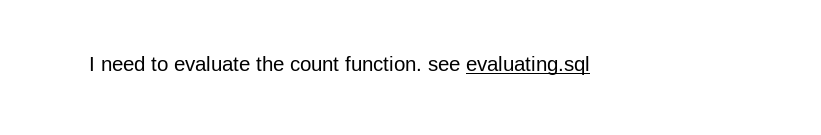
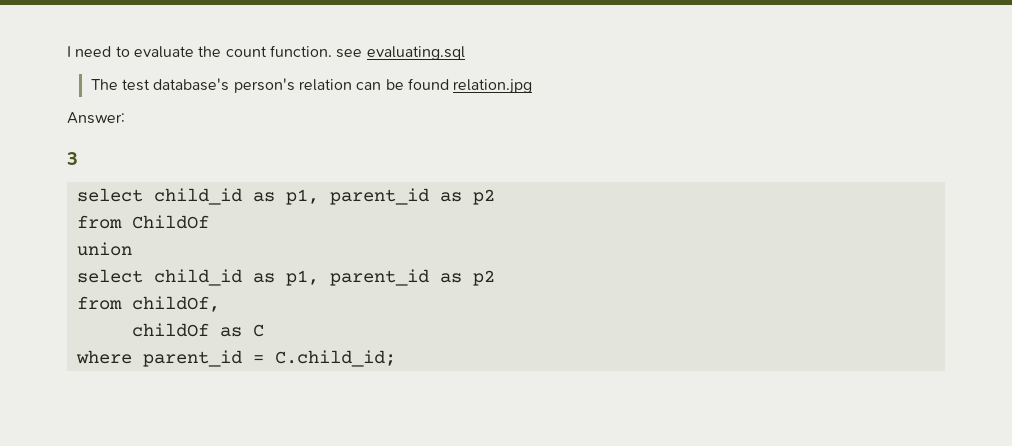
(590, 65) none -> [90,78,533,94] [67,112,125,124] [66,152,78,165] [76,188,495,205] [76,215,209,229] [76,242,132,256] [76,269,495,286] [76,296,220,312] [131,323,264,337] [75,350,396,367] // The test database's person's relation can be found relation.jpg // Answer: // 3 // select child_id as p1, parent_id as p2 // from ChildOf // union // select child_id as p1, parent_id as p2 // from childOf, // childOf as C // where parent_id = C.child_id;

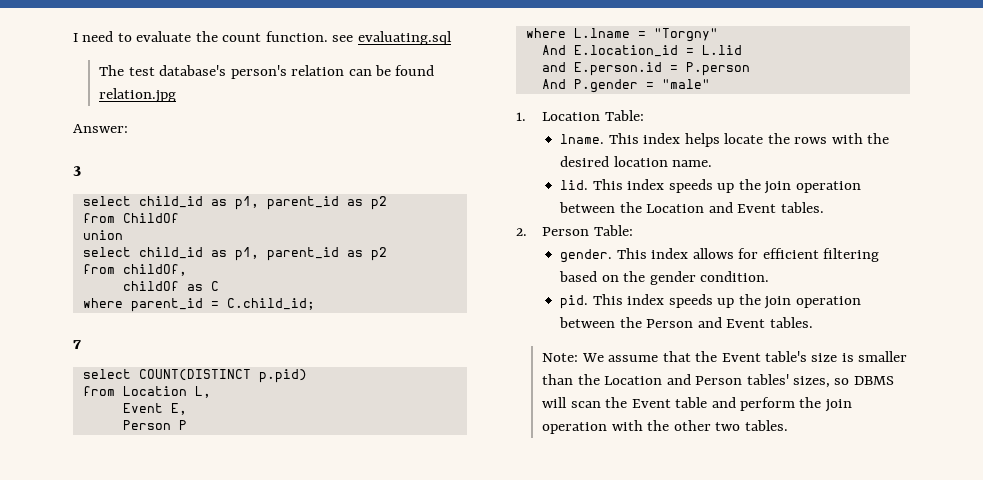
(396, 358) none -> [73,340,81,349] [82,369,307,383] [82,386,211,398] [122,403,187,415] [122,420,187,430] [525,28,718,42] [541,45,742,57] [541,62,750,76] [541,79,710,93] [516,110,644,121] [560,133,890,147] [560,156,713,167] [560,179,861,194] [559,202,824,213] [516,225,633,236] [560,248,880,263] [559,271,770,285] [560,294,861,309] [559,317,813,328] [542,351,908,362] [542,374,894,388] [542,397,852,412] [542,420,788,434] // 7 // select COUNT(DISTINCT p.pid) // from Location L, // Event E, // Person P // where L.lname = "Torgny" // And E.location_id = L.lid // and E.person.id = P.person // And P.gender = "male" // 1. Location Table: // lname. This index helps locate the rows with the desired location name. // lid. This index speeds up the join operation between the Location and Event tables. // 2. Person Table: // gender. This index allows for efficient filtering based on the gender condition. // pid. This index speeds up the join operation between the Person and Event tables. // Note: We assume that the Event table's size is smaller than the Location and Person tables' sizes, so DBMS will scan the Event table and perform the join operation with the other two tables.

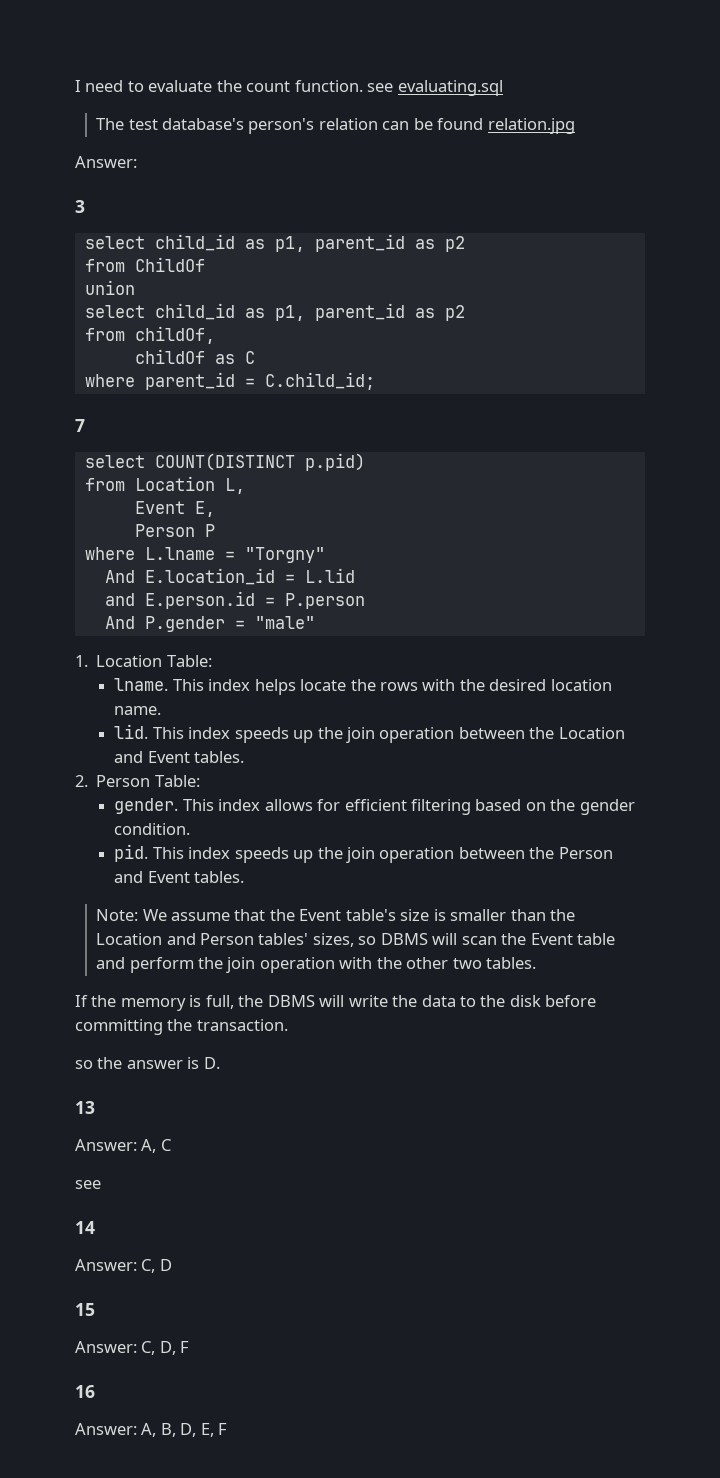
(788, 425) none -> [75,995,597,1011] [75,1019,288,1035] [75,1057,220,1069] [75,1101,95,1114] [75,1139,171,1153] [75,1180,101,1189] [75,1221,95,1234] [75,1259,172,1273] [75,1303,95,1316] [75,1341,190,1355] [75,1385,95,1398] [75,1423,228,1437] // If the memory is full, the DBMS will write the data to the disk before committing the transaction. // so the answer is D. // 13 // Answer: A, C // see // 14 // Answer: C, D // 15 // Answer: C, D, F // 16 // Answer: A, B, D, E, F

